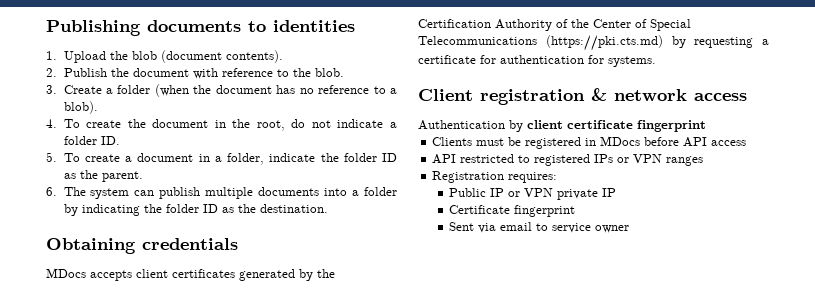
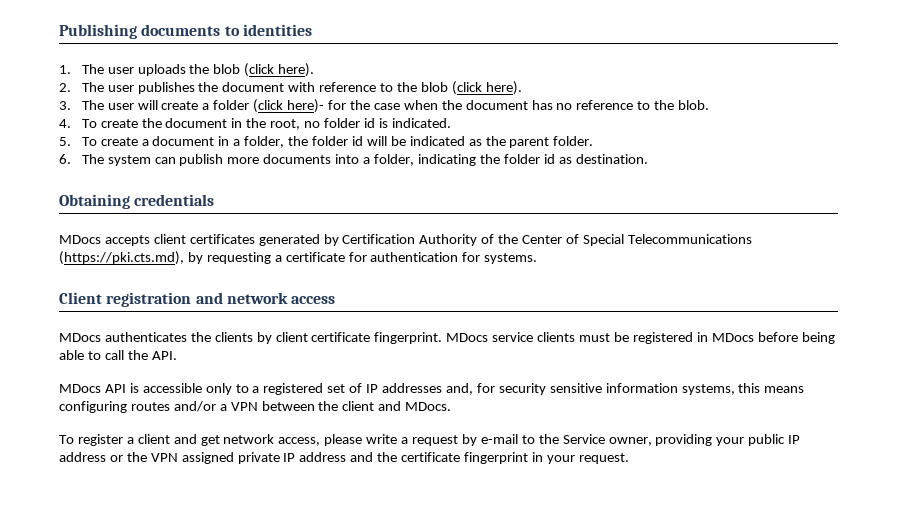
[63,50,283,63] [46,68,107,77] Upload the blob (document contents). // 2. Publish -> [81,63,315,77] [59,82,195,94] The user uploads the blob (click here). // 2. The user publishes
[314,68,344,77] [46,84,189,97] blob. // 3. Create a folder (when -> [420,81,522,95] [59,99,438,113] blob (click here). // 3. The user will create a folder (click here)- for the case when
[389,88,397,94] [63,101,98,114] a blob). -> [654,100,710,110] the blob.
[291,119,398,128] [63,136,120,145] do not indicate a folder ID. -> [304,118,451,128] no folder id is indicated.
[269,153,397,162] [63,170,143,182] indicate the folder ID as the parent. -> [288,136,594,148] the folder id will be indicated as the parent folder.
[205,187,254,199] multiple -> [227,157,260,164] more
[364,187,397,196] [63,204,78,216] folder by -> [374,154,415,166] folder,
[202,204,256,213] ID as the -> [543,154,572,164] id as
[317,269,335,278] the -> (339, 240) none
[545,35,663,51] (https://pki.cts.md) -> [59,251,184,265] (https://pki.cts.md),
[591,88,607,101] & -> [195,292,223,304] and
[418,120,706,132] [432,137,473,146] Authentication by client certificate fingerprint // Clients -> [59,332,576,344] MDocs authenticates the clients by client certificate fingerprint. MDocs service clients
[683,137,747,147] [432,154,704,166] [432,171,558,183] [449,188,617,200] [449,205,576,217] [449,222,630,233] API access // API restricted to registered IPs or VPN ranges // Registration requires: // Public IP or VPN private IP // Certificate fingerprint // Sent via email to service owner -> [801,332,835,344] [59,350,177,360] [59,383,805,395] [59,401,452,413] [59,434,801,446] [59,452,629,464] being able to call the API. // MDocs API is accessible only to a registered set of IP addresses and, for security sensitive information systems, this means configuring routes and/or a VPN between the client and MDocs. // To register a client and get network access, please write a request by e-mail to the Service owner, providing your public IP address or the VPN assigned private IP address and the certificate fingerprint in your request.

